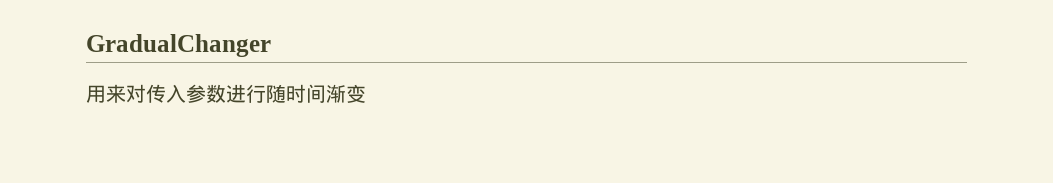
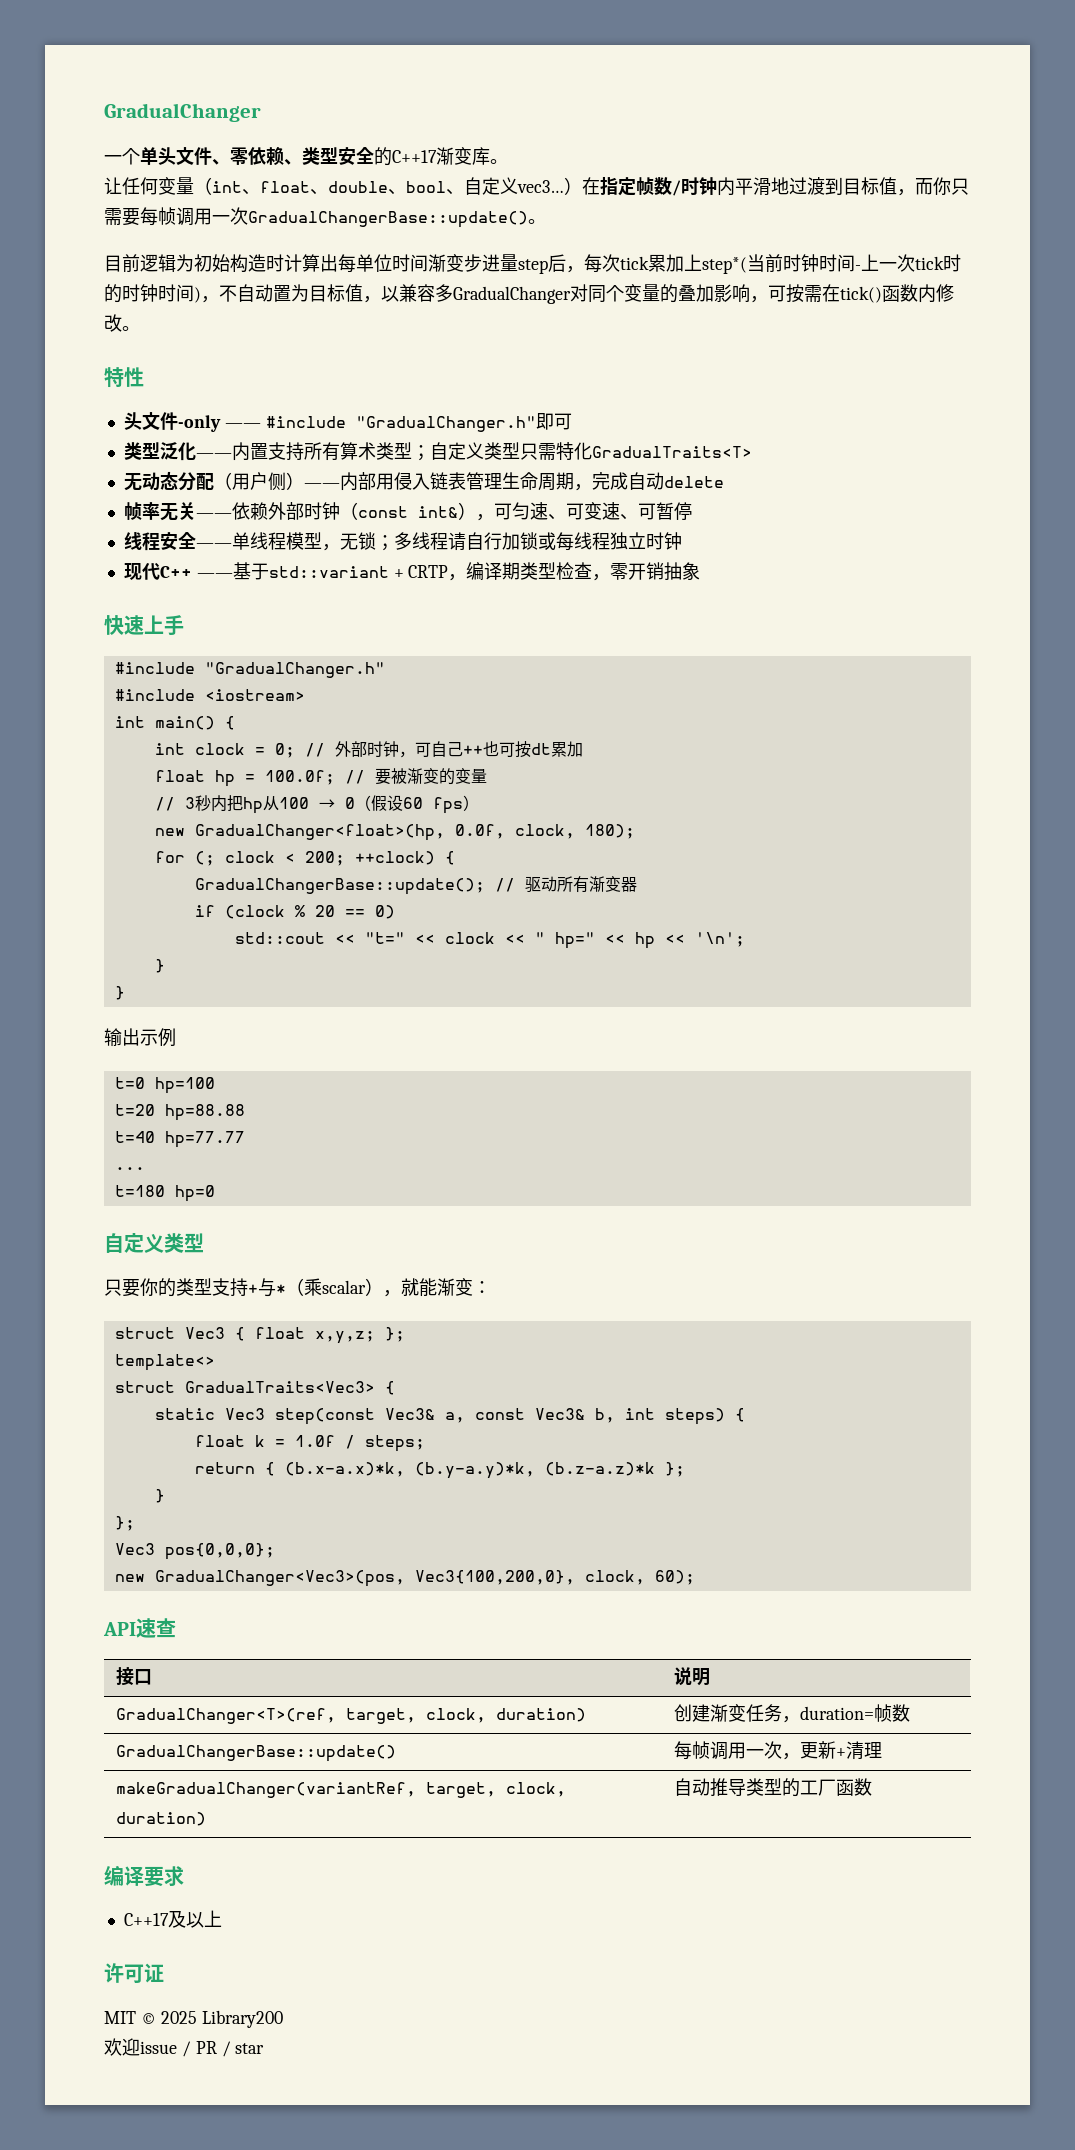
[86,84,366,103] 用来对传入参数进行随时间渐变 -> [104,147,508,166] [104,176,969,196] [104,207,546,228] [104,254,961,274] [104,284,954,304] [104,314,140,332] [104,367,144,388] [123,412,572,432] [123,442,752,461] [123,471,724,491] [123,502,692,521] [123,532,682,551] [123,562,701,581] [104,615,184,636] [114,662,385,678] [114,689,305,701] [114,716,235,730] [154,741,583,758] [154,768,487,787] [154,795,479,814] [154,824,635,841] [154,851,455,866] [194,876,637,895] [194,905,395,919] [234,932,745,949] [154,959,165,973] [114,986,125,1000] [104,1028,176,1047] [114,1077,215,1094] [114,1104,245,1121] [114,1131,245,1148] [114,1167,145,1170] [114,1185,215,1202] [104,1233,204,1253] [104,1278,491,1297] [114,1327,405,1344] [114,1354,215,1371] [114,1381,395,1395] [154,1408,745,1425] [194,1435,425,1452] [194,1462,685,1479] [154,1489,165,1503] [114,1516,135,1531] [114,1543,275,1560] [114,1570,695,1587] [103,1618,176,1638] [116,1667,153,1686] [674,1667,711,1686] [116,1708,587,1724] [674,1704,911,1723] [116,1745,397,1762] [674,1741,883,1760] [116,1782,567,1798] [116,1812,207,1826] [674,1778,873,1797] [104,1865,184,1887] [123,1910,222,1928] [104,1963,164,1983] [104,2010,283,2028] [104,2038,265,2057] 一个单头文件、零依赖、类型安全的C++17渐变库。 // 让任何变量（int、float、double、bool、自定义vec3…）在指定帧数/时钟内平滑地过渡到目标值，而你只需要每帧调用一次GradualChangerBase::update()。 // 目前逻辑为初始构造时计算出每单位时间渐变步进量step后，每次tick累加上step*(当前时钟时间-上一次tick时的时钟时间)，不自动置为目标值，以兼容多GradualChanger对同个变量的叠加影响，可按需在tick()函数内修改。 // 特性 // 头文件-only —— #include "GradualChanger.h"即可 // 类型泛化——内置支持所有算术类型；自定义类型只需特化GradualTraits<T> // 无动态分配（用户侧）——内部用侵入链表管理生命周期，完成自动delete // 帧率无关——依赖外部时钟（const int&），可匀速、可变速、可暂停 // 线程安全——单线程模型，无锁；多线程请自行加锁或每线程独立时钟 // 现代C++ ——基于std::variant + CRTP，编译期类型检查，零开销抽象 // 快速上手 // #include "GradualChanger.h" // #include <iostream> // int main() { // int clock = 0; // 外部时钟，可自己++也可按dt累加 // float hp = 100.0f; // 要被渐变的变量 // // 3秒内把hp从100 → 0（假设60 fps） // new GradualChanger<float>(hp, 0.0f, clock, 180); // for (; clock < 200; ++clock) { // GradualChangerBase::update(); // 驱动所有渐变器 // if (clock % 20 == 0) // std::cout << "t=" << clock << " hp=" << hp << '\n'; // } // } // 输出示例 // t=0 hp=100 // t=20 hp=88.88 // t=40 hp=77.77 // ... // t=180 hp=0 // 自定义类型 // 只要你的类型支持+与*（乘scalar），就能渐变： // struct Vec3 { float x,y,z; }; // template<> // struct GradualTraits<Vec3> { // static Vec3 step(const Vec3& a, const Vec3& b, int steps) { // float k = 1.0f / steps; // return { (b.x-a.x)*k, (b.y-a.y)*k, (b.z-a.z)*k }; // } // }; // Vec3 pos{0,0,0}; // new GradualChanger<Vec3>(pos, Vec3{100,200,0}, clock, 60); // API速查 // 接口 | 说明 // GradualChanger<T>(ref, target, clock, duration) | 创建渐变任务，duration=帧数 // GradualChangerBase::update() | 每帧调用一次，更新+清理 // makeGradualChanger(variantRef, target, clock, duration) | 自动推导类型的工厂函数 // 编译要求 // C++17及以上 // 许可证 // MIT © 2025 Library200 // 欢迎issue / PR / star

